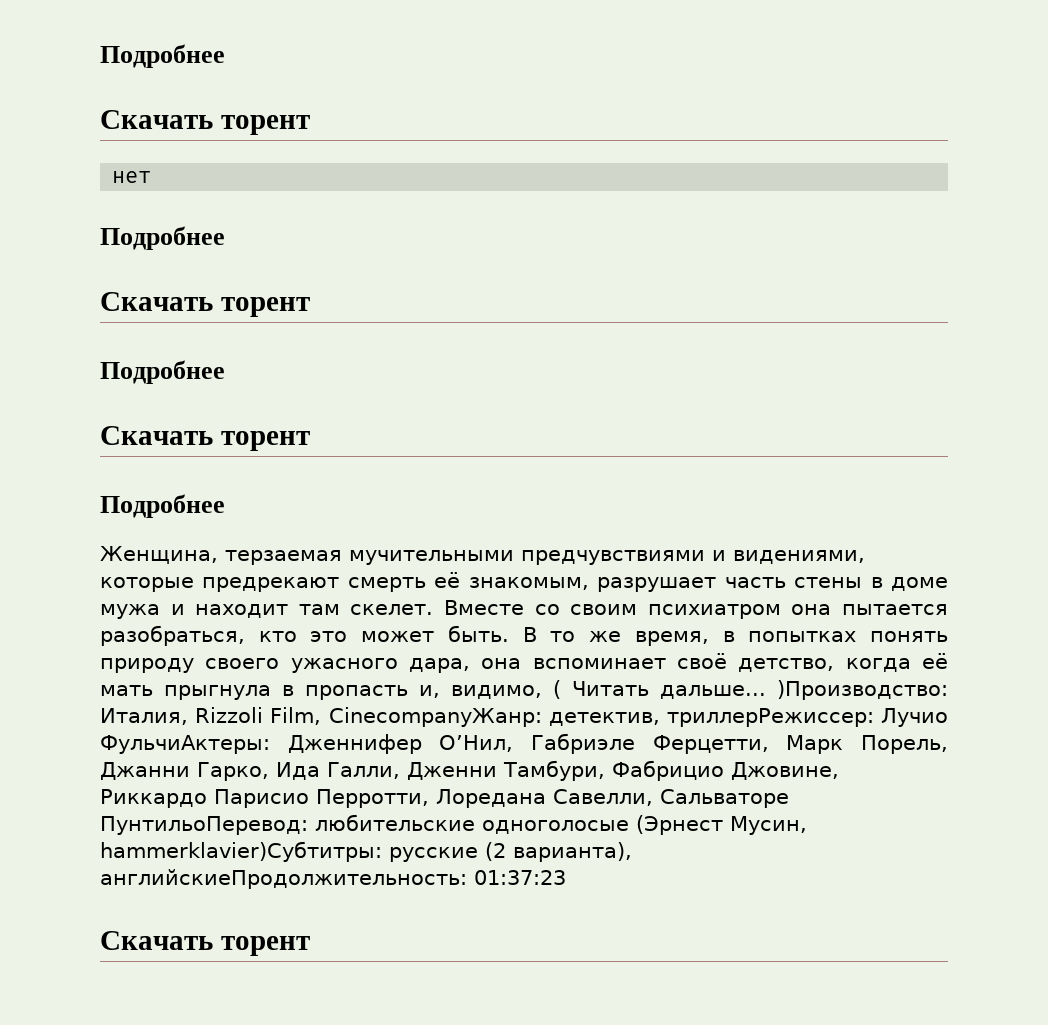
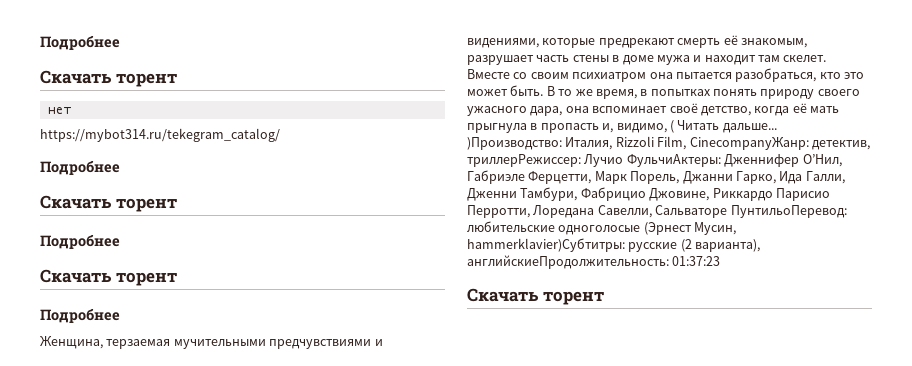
(152, 177) none -> [40,128,280,142] // https://mybot314.ru/tekegram_catalog/

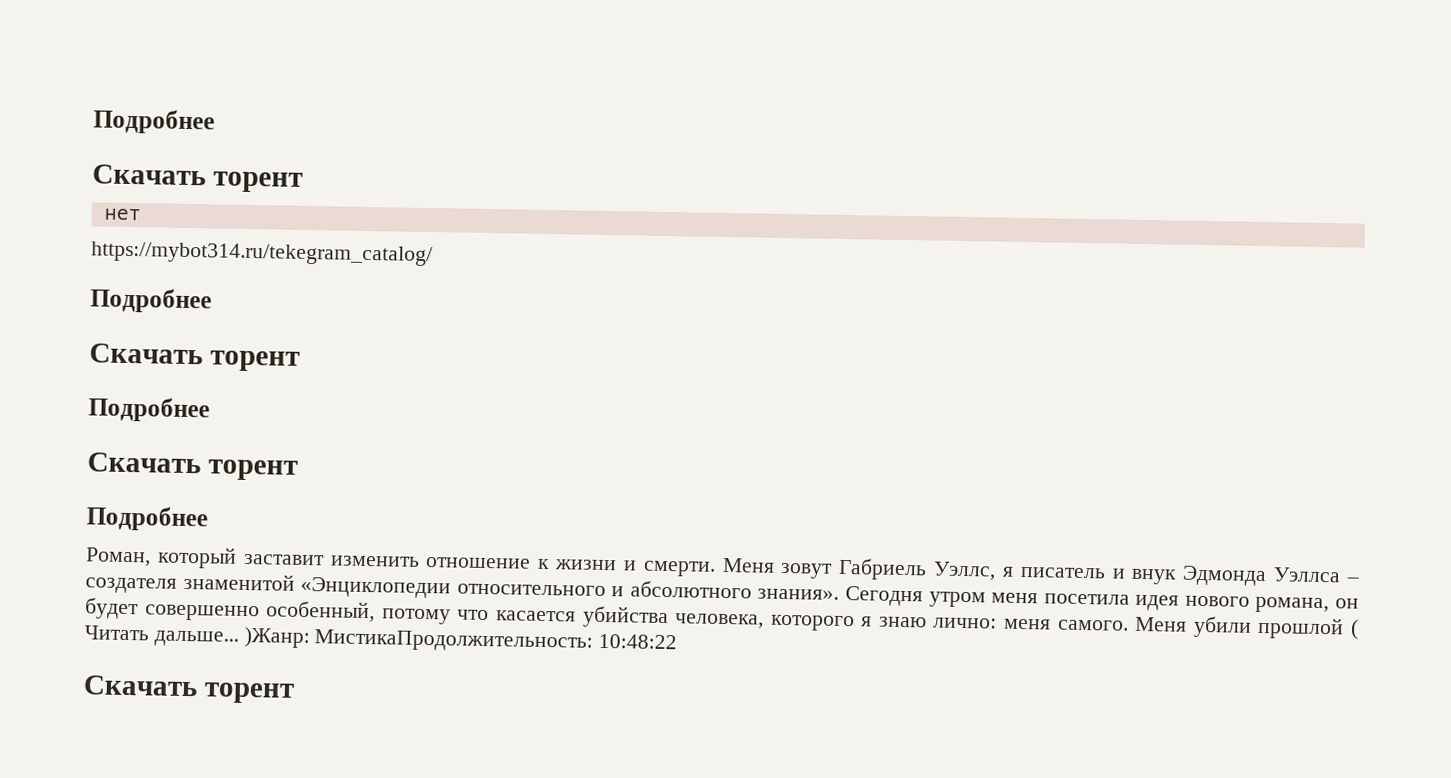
[40,336,383,349] [467,35,807,48] [467,55,827,65] [467,68,864,82] [467,85,860,99] [467,103,839,116] [467,120,777,133] [467,136,870,150] [467,154,842,167] [467,170,845,184] [467,187,830,201] [467,205,847,218] [467,221,737,235] [467,238,761,252] [467,255,721,269] Женщина, терзаемая мучительными предчувствиями и видениями, которые предрекают смерть её знакомым, разрушает часть стены в доме мужа и находит там скелет. Вместе со своим психиатром она пытается разобраться, кто это может быть. В то же время, в попытках понять природу своего ужасного дара, она вспоминает своё детство, когда её мать прыгнула в пропасть и, видимо, ( Читать дальше... )Производство: Италия, Rizzoli Film, CinecompanyЖанр: детектив, триллерРежиссер: Лучио ФульчиАктеры: Дженнифер О’Нил, Габриэле Ферцетти, Марк Порель, Джанни Гарко, Ида Галли, Дженни Тамбури, Фабрицио Джовине, Риккардо Парисио Перротти, Лоредана Савелли, Сальваторе ПунтильоПеревод: любительские одноголосые (Эрнест Мусин, hammerklavier)Субтитры: русские (2 варианта), английскиеПродолжительность: 01:37:23 -> [85,546,1360,587] [85,572,1360,614] [85,597,1359,640] [84,625,678,653] Роман, который заставит изменить отношение к жизни и смерти. Меня зовут Габриель Уэллс, я писатель и внук Эдмонда Уэллса – создателя знаменитой «Энциклопедии относительного и абсолютного знания». Сегодня утром меня посетила идея нового романа, он будет совершенно особенный, потому что касается убийства человека, которого я знаю лично: меня самого. Меня убили прошлой ( Читать дальше... )Жанр: МистикаПродолжительность: 10:48:22

